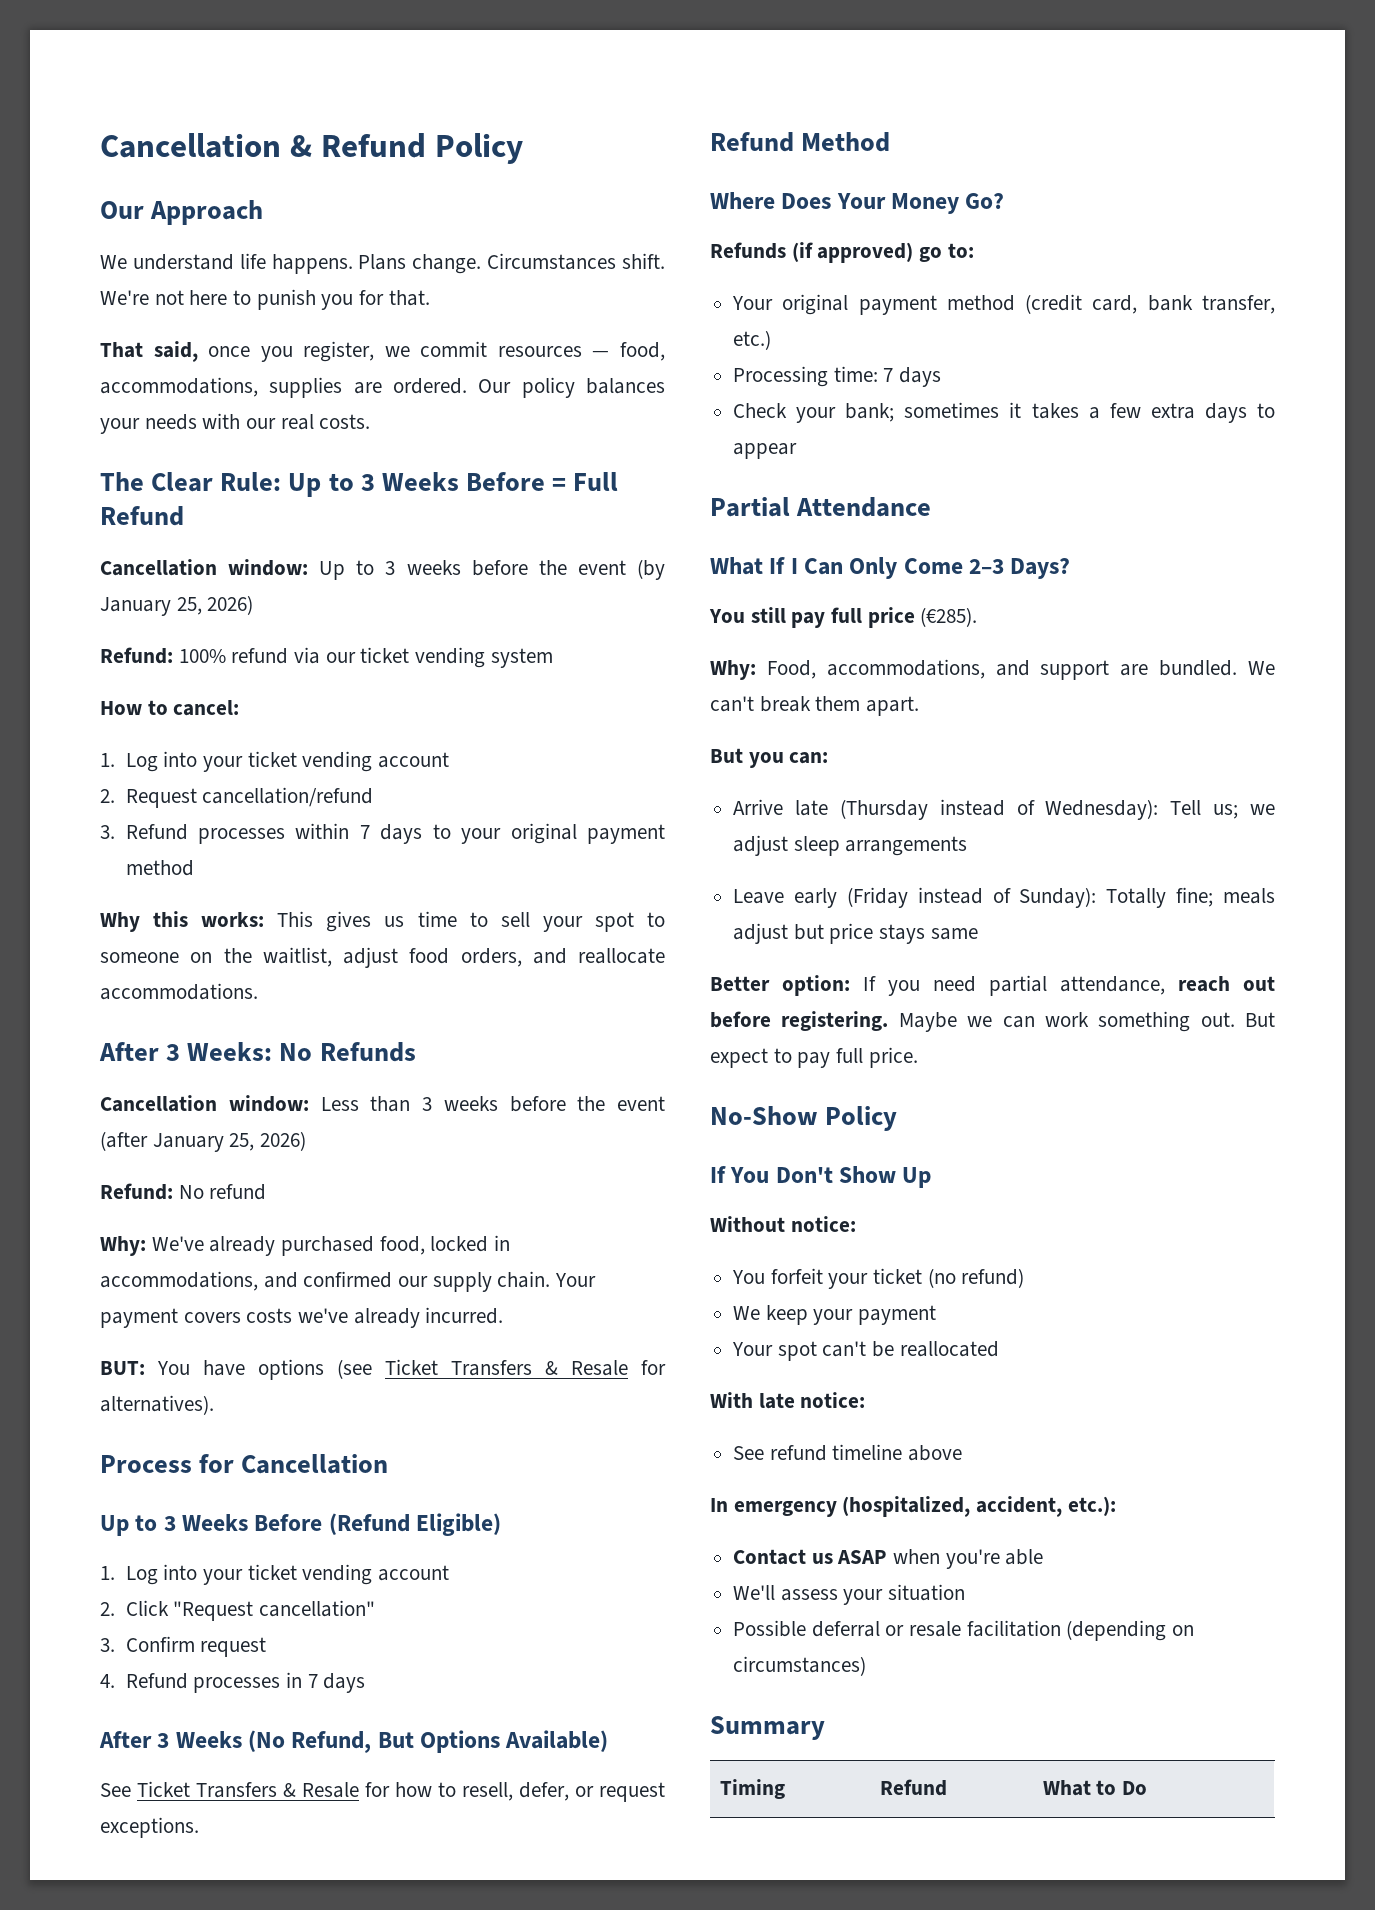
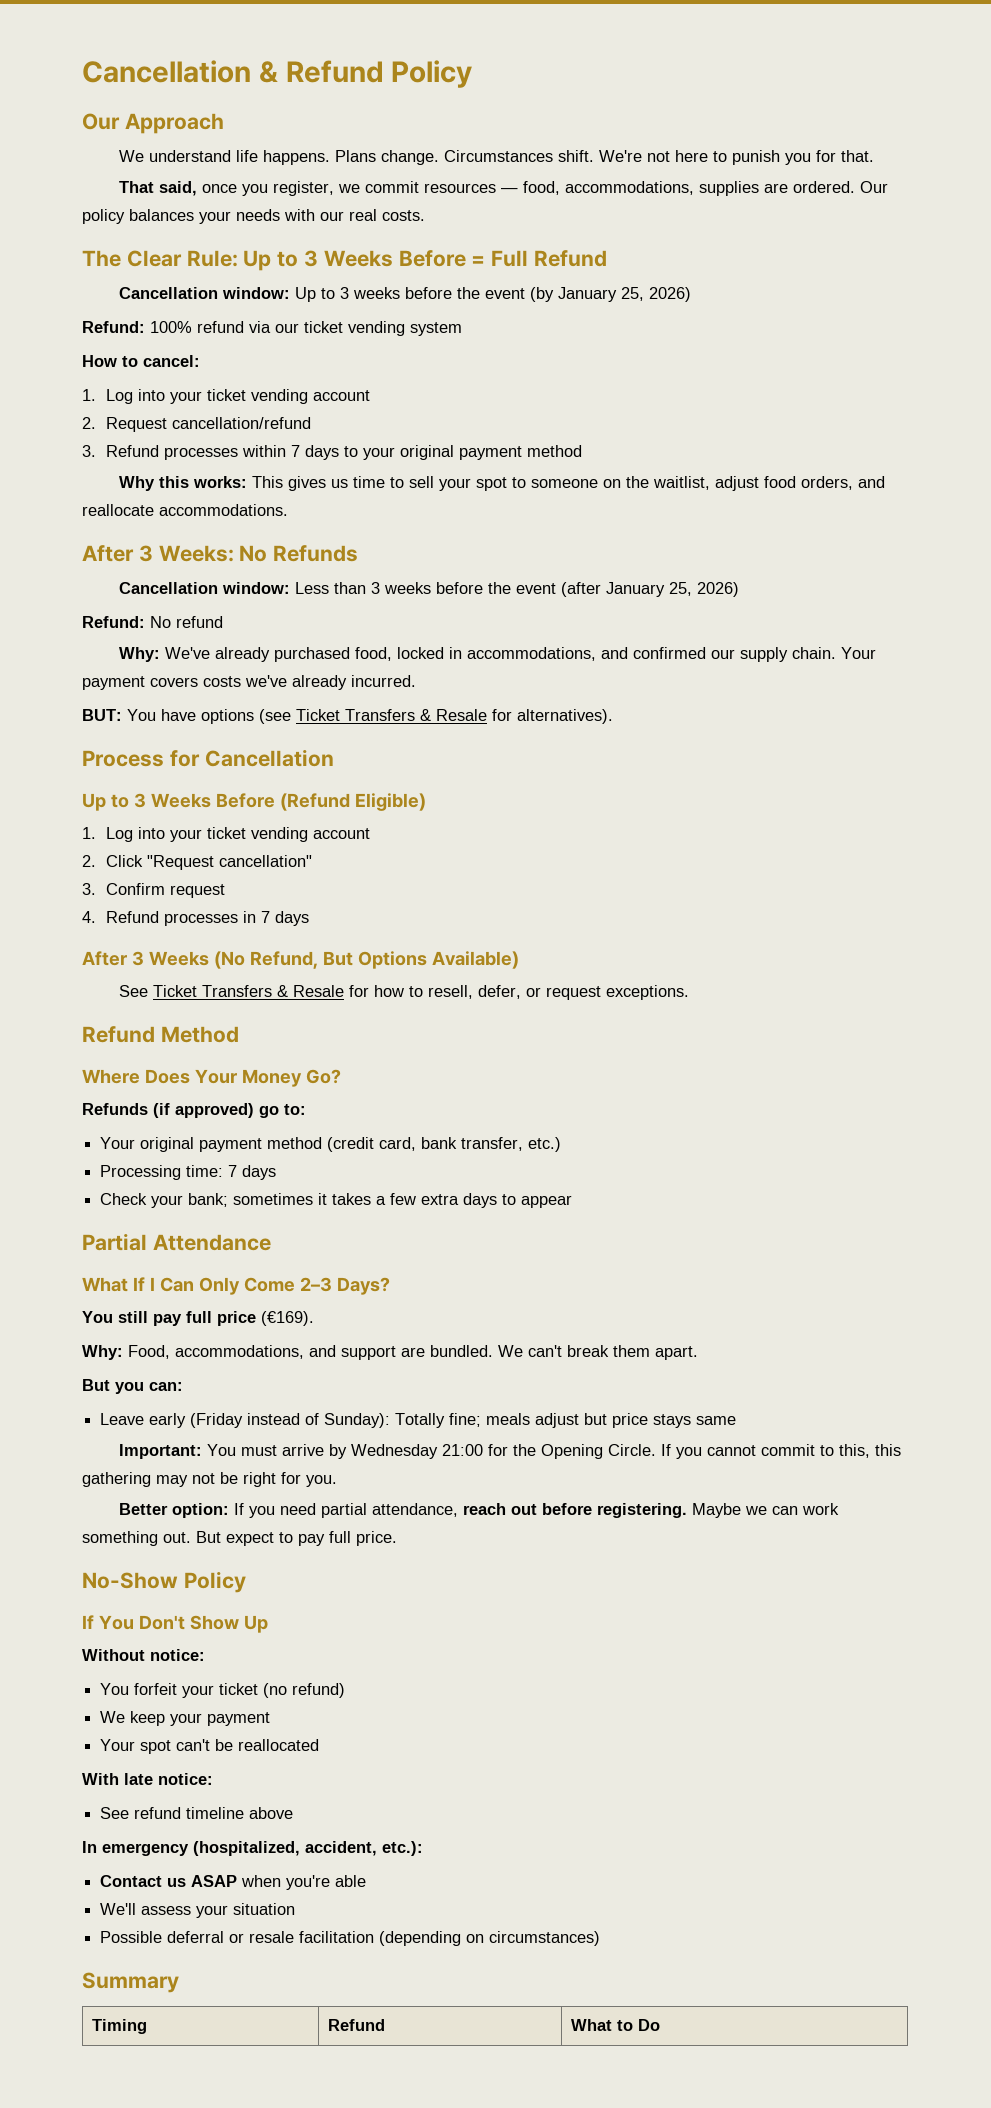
[920,607,978,627] (€285). -> [261,1311,314,1326] (€169).
[733,799,1275,820] [733,835,968,856] // Arrive late (Thursday instead of Wednesday): Tell us; we adjust sleep arrangements -> (183, 1386) none
(978, 934) none -> [119,1444,902,1459] [82,1472,337,1487] // Important: You must arrive by Wednesday 21:00 for the Opening Circle. If you cannot commit to this, this gathering may not be right for you.

